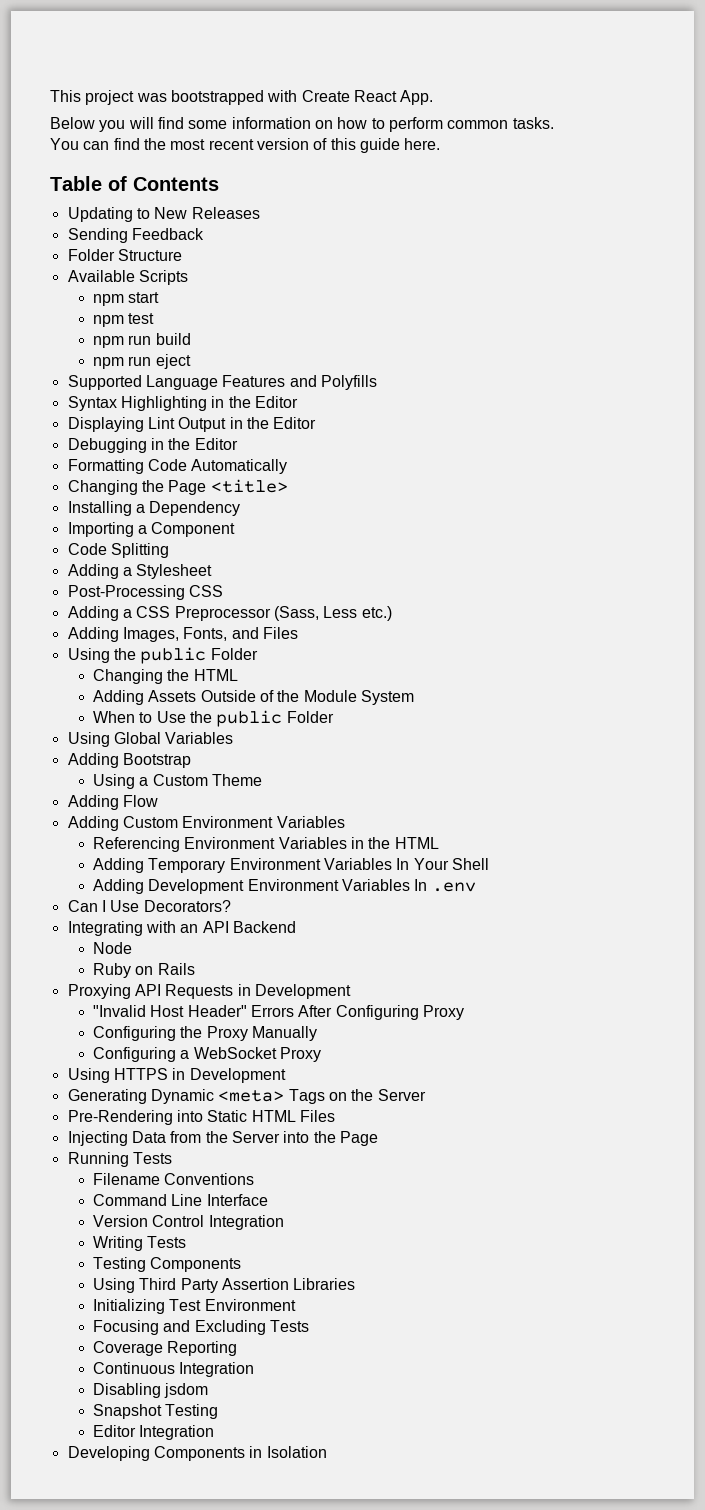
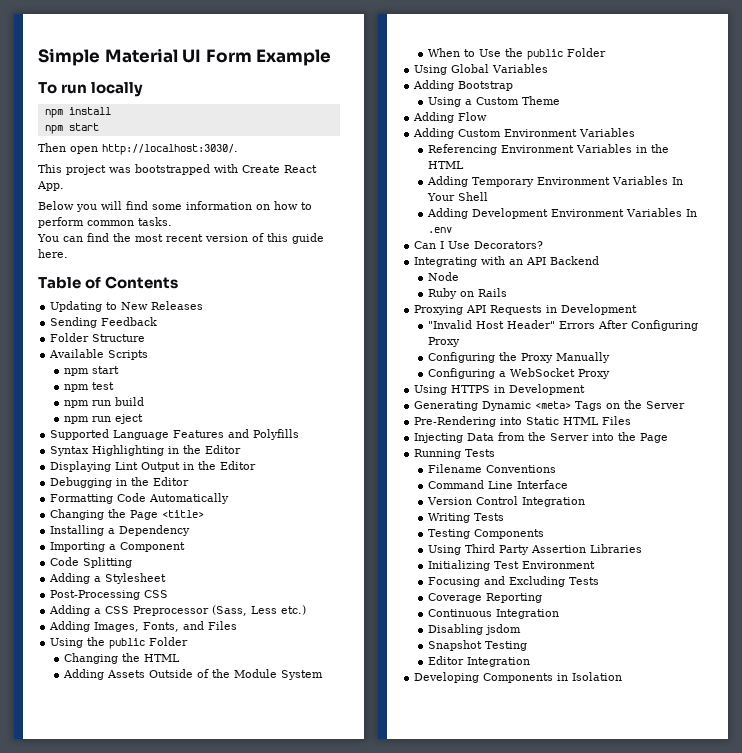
(50, 96) none -> [38,48,332,66] [38,82,144,97] [44,107,111,118] [44,123,99,134] [38,143,238,155] Simple Material UI Form Example // To run locally // npm install // npm start // Then open http://localhost:3030/. //

